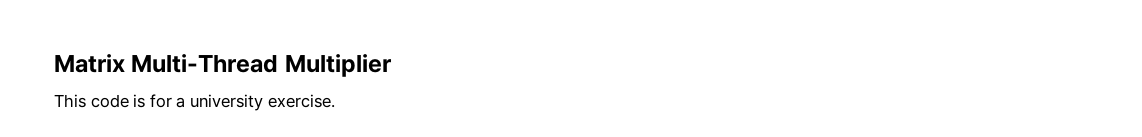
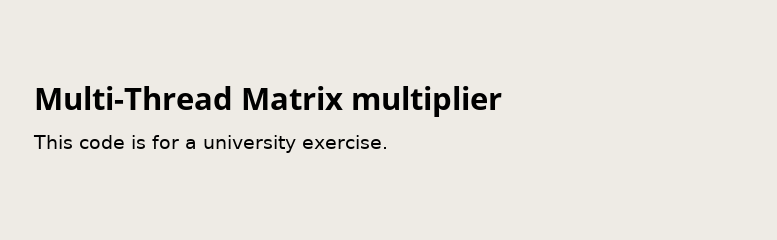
[54,54,392,77] Matrix Multi-Thread Multiplier -> [34,86,503,117] Multi-Thread Matrix multiplier

